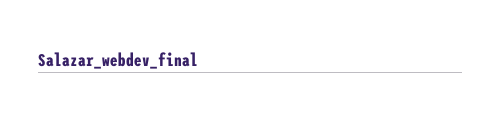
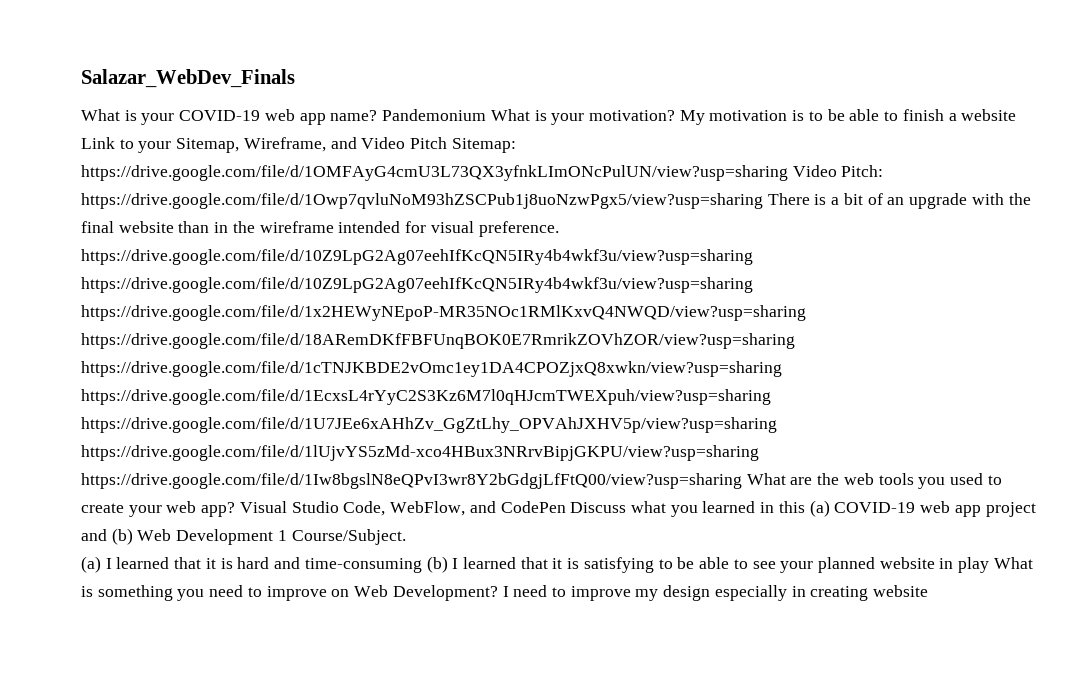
[38,52,198,69] Salazar_webdev_final -> [81,69,295,88] [81,109,1017,125] [81,137,516,153] [81,165,884,181] [81,193,1031,209] [81,221,559,237] [81,249,753,265] [81,277,753,293] [81,305,806,321] [81,333,795,349] [81,361,782,377] [81,389,771,405] [81,417,777,433] [81,445,759,461] [81,473,1002,489] [81,500,1036,517] [81,528,406,545] [81,556,1033,573] [81,585,929,601] Salazar_WebDev_Finals // What is your COVID-19 web app name? Pandemonium What is your motivation? My motivation is to be able to finish a website Link to your Sitemap, Wireframe, and Video Pitch Sitemap: https://drive.google.com/file/d/1OMFAyG4cmU3L73QX3yfnkLImONcPulUN/view?usp=sharing Video Pitch: https://drive.google.com/file/d/1Owp7qvluNoM93hZSCPub1j8uoNzwPgx5/view?usp=sharing There is a bit of an upgrade with the final website than in the wireframe intended for visual preference. https://drive.google.com/file/d/10Z9LpG2Ag07eehIfKcQN5IRy4b4wkf3u/view?usp=sharing https://drive.google.com/file/d/10Z9LpG2Ag07eehIfKcQN5IRy4b4wkf3u/view?usp=sharing https://drive.google.com/file/d/1x2HEWyNEpoP-MR35NOc1RMlKxvQ4NWQD/view?usp=sharing https://drive.google.com/file/d/18ARemDKfFBFUnqBOK0E7RmrikZOVhZOR/view?usp=sharing https://drive.google.com/file/d/1cTNJKBDE2vOmc1ey1DA4CPOZjxQ8xwkn/view?usp=sharing https://drive.google.com/file/d/1EcxsL4rYyC2S3Kz6M7l0qHJcmTWEXpuh/view?usp=sharing https://drive.google.com/file/d/1U7JEe6xAHhZv_GgZtLhy_OPVAhJXHV5p/view?usp=sharing https://drive.google.com/file/d/1lUjvYS5zMd-xco4HBux3NRrvBipjGKPU/view?usp=sharing https://drive.google.com/file/d/1Iw8bgslN8eQPvI3wr8Y2bGdgjLfFtQ00/view?usp=sharing What are the web tools you used to create your web app? Visual Studio Code, WebFlow, and CodePen Discuss what you learned in this (a) COVID-19 web app project and (b) Web Development 1 Course/Subject. // (a) I learned that it is hard and time-consuming (b) I learned that it is satisfying to be able to see your planned website in play What is something you need to improve on Web Development? I need to improve my design especially in creating website

